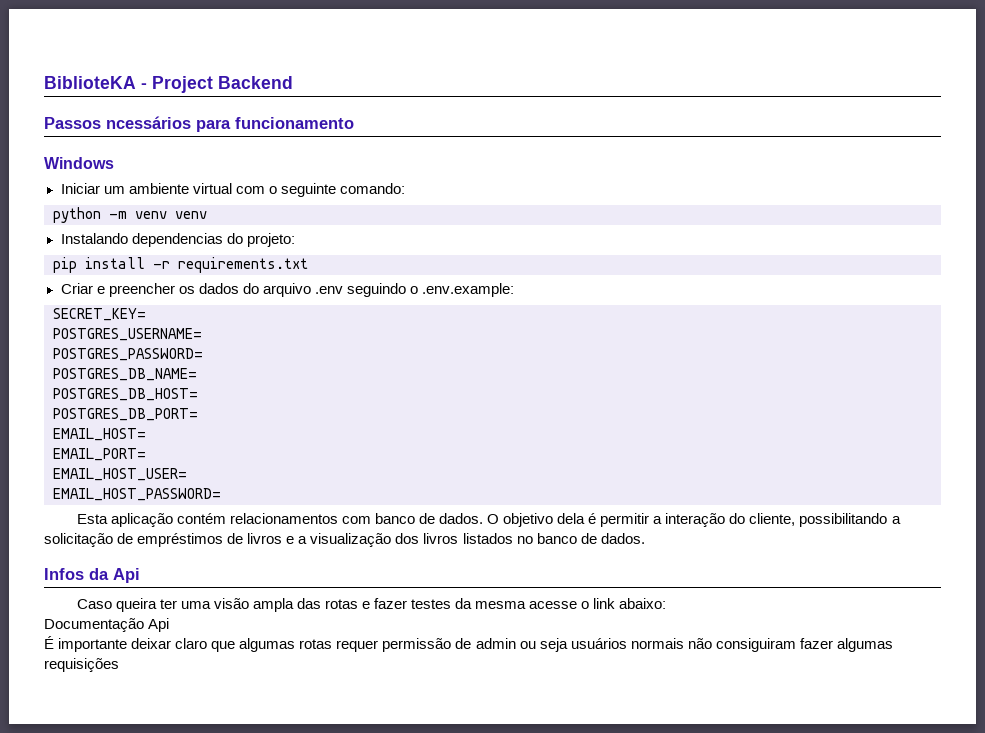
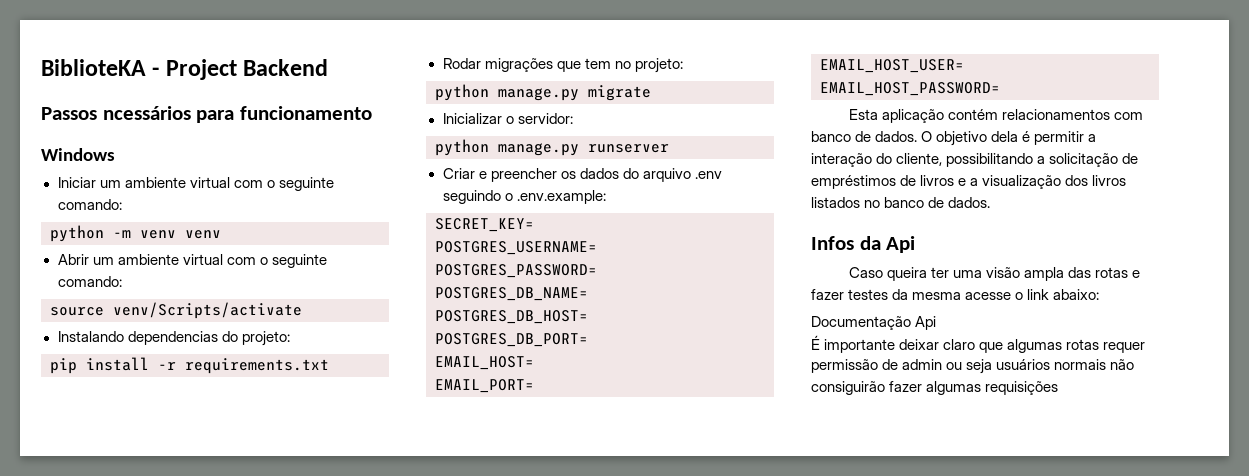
(207, 215) none -> [57,254,327,268] [57,276,122,287] [50,302,302,319] // Abrir um ambiente virtual com o seguinte comando: // source venv/Scripts/activate
(308, 265) none -> [442,58,683,73] [435,84,651,101] [442,113,573,124] [435,139,669,156] // Rodar migrações que tem no projeto: // python manage.py migrate // Inicializar o servidor: // python manage.py runserver
[715,638,796,652] consiguiram -> [811,381,885,395] consiguirão

